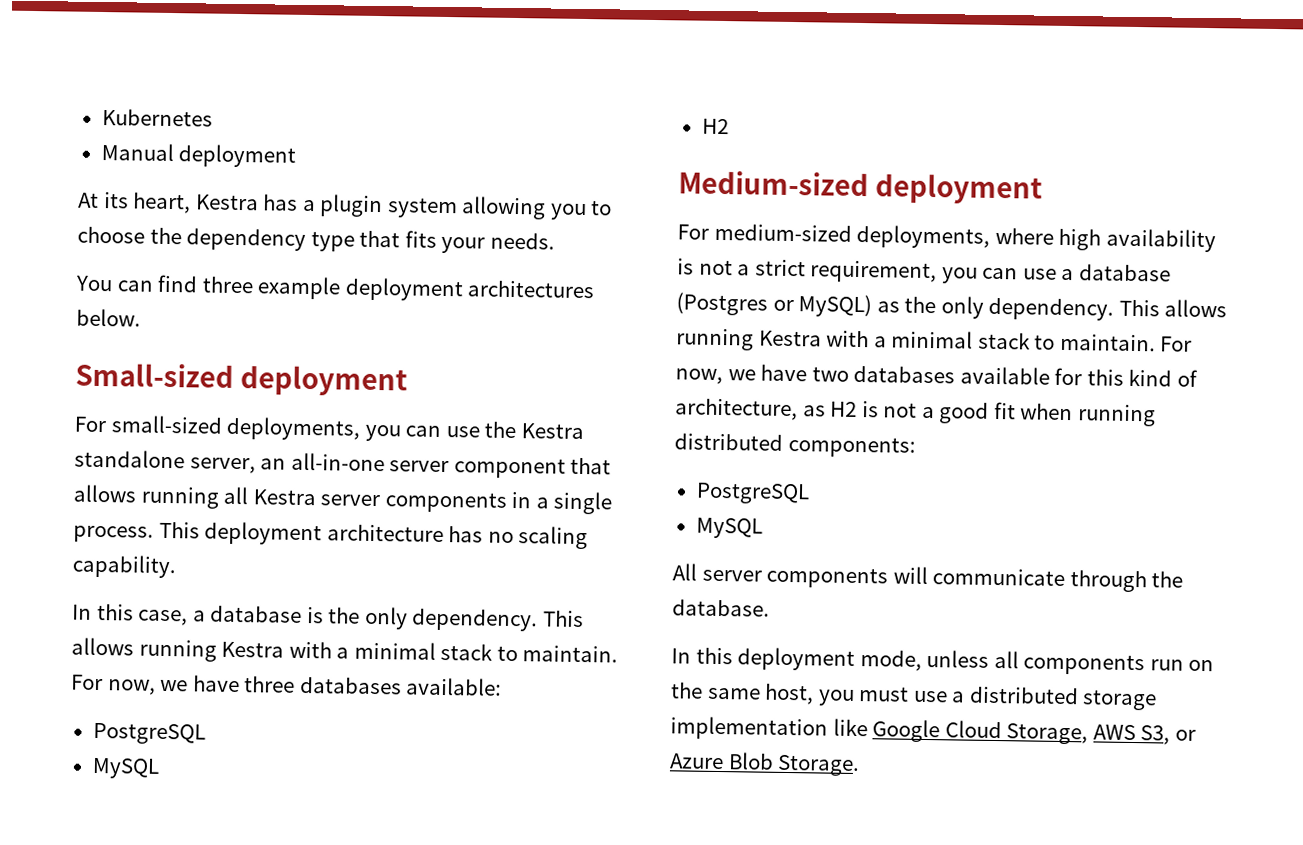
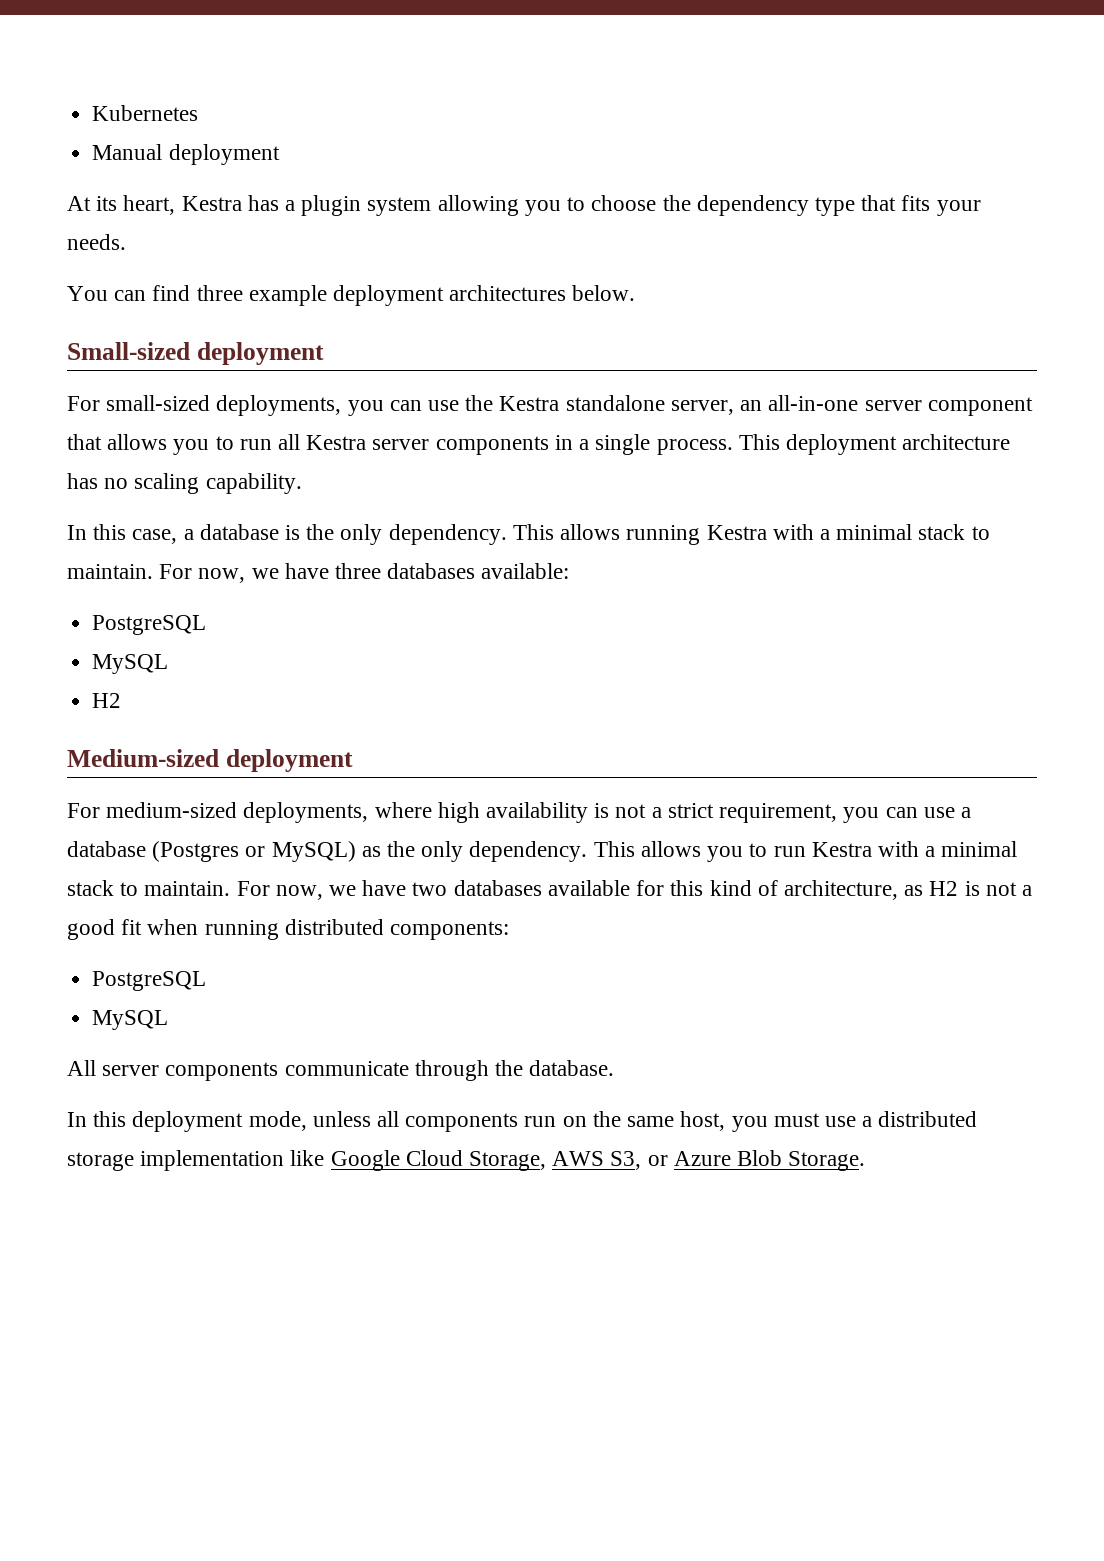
[140,486,220,509] running -> [173,436,272,455] you to run
[676,328,754,351] running -> [707,843,806,862] you to run
[892,566,928,585] will -> (279, 1071) none

